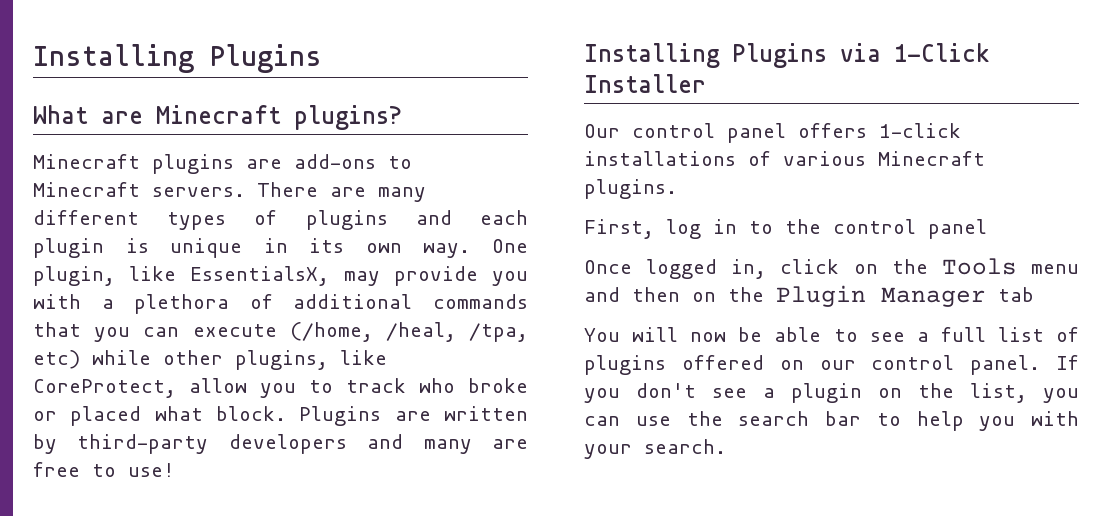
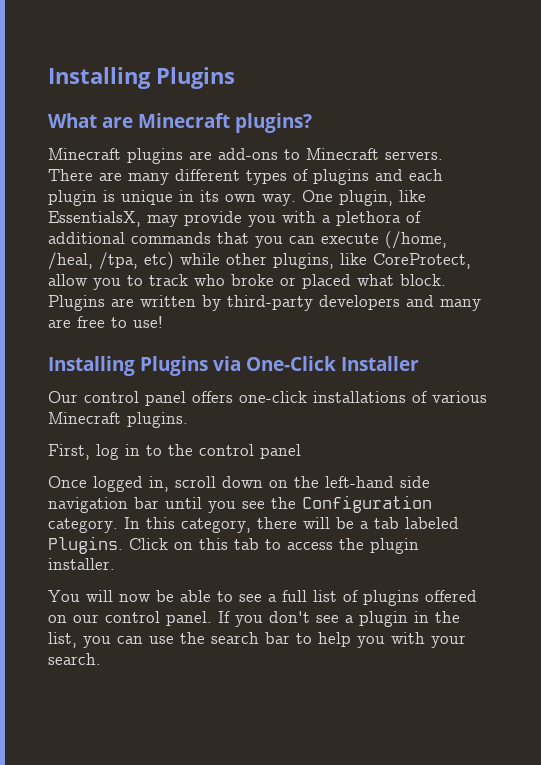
[894,43,990,62] 1-Click -> [246,356,336,371] One-Click
[879,123,961,138] 1-click -> [239,391,307,403] one-click
[780,258,1079,275] [584,285,1034,307] click on the Tools menu and then on the Plugin Manager tab -> [175,476,430,488] [48,495,432,513] [48,517,459,533] [48,536,419,554] [48,558,115,570] scroll down on the left-hand side navigation bar until you see the Configuration category. In this category, there will be a tab labeled Plugins. Click on this tab to access the plugin installer.
[878,388,902,398] on -> [414,611,429,623] in

